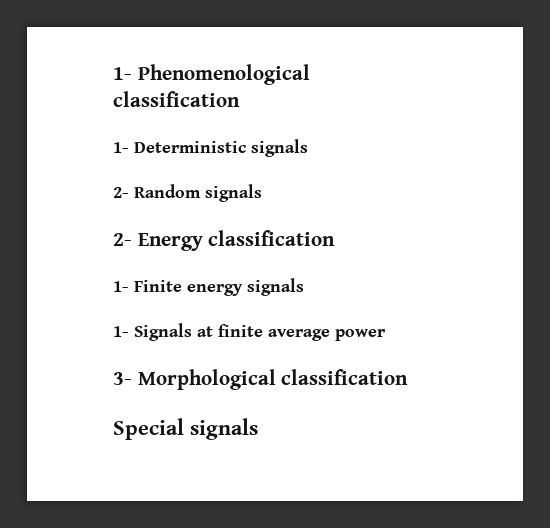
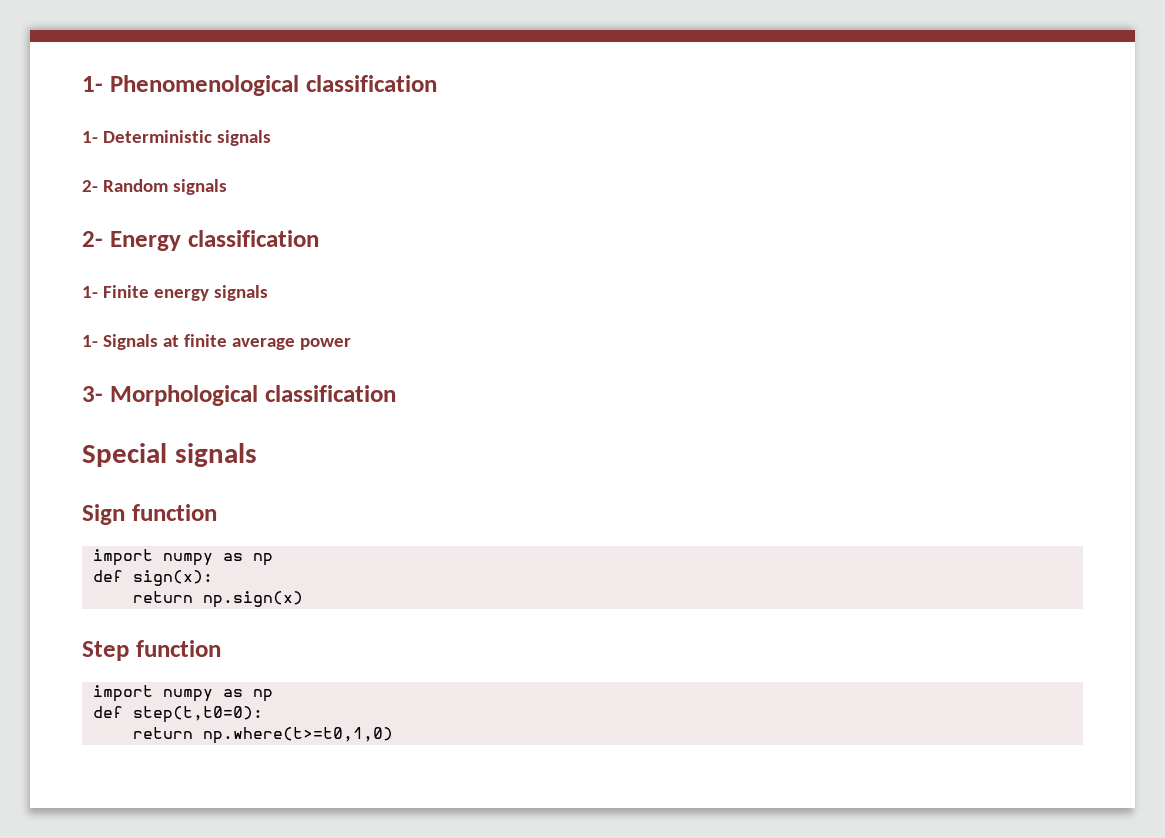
(258, 429) none -> [82,504,217,525] [93,549,274,566] [93,570,214,586] [133,591,304,608] [82,640,221,661] [93,685,274,702] [93,706,264,723] [133,727,394,744] // Sign function // import numpy as np // def sign(x): // return np.sign(x) // Step function // import numpy as np // def step(t,t0=0): // return np.where(t>=t0,1,0)

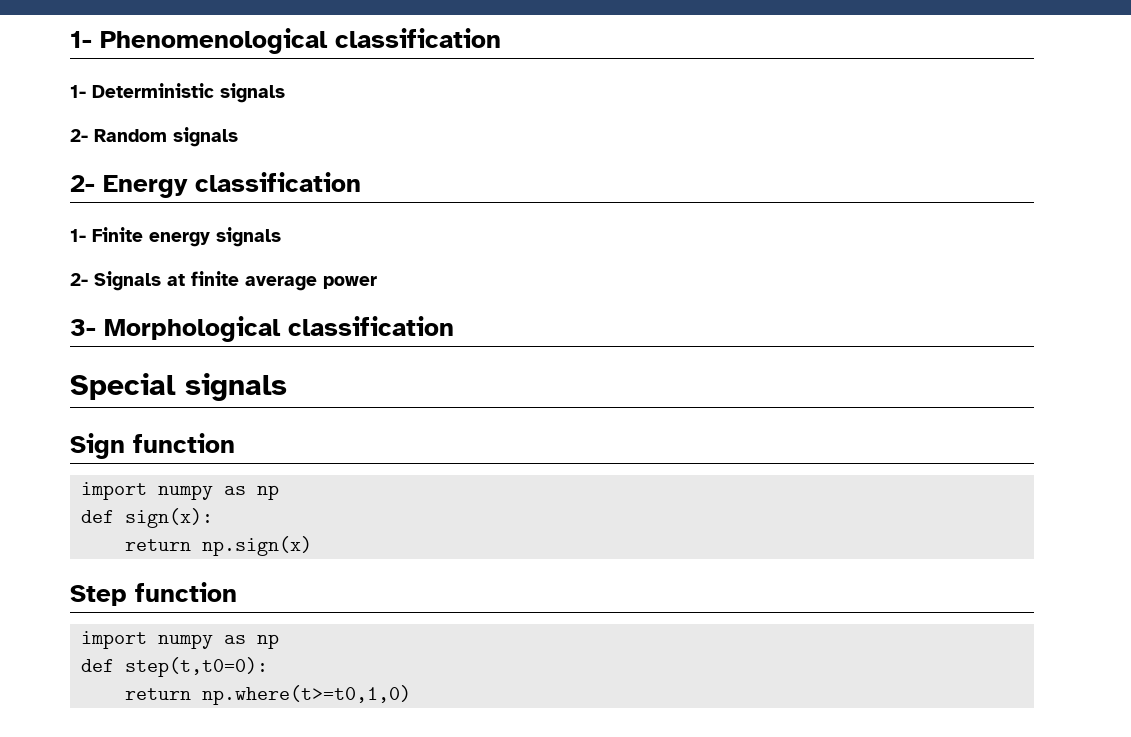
[82,335,98,347] 1- -> [70,273,88,286] 2-

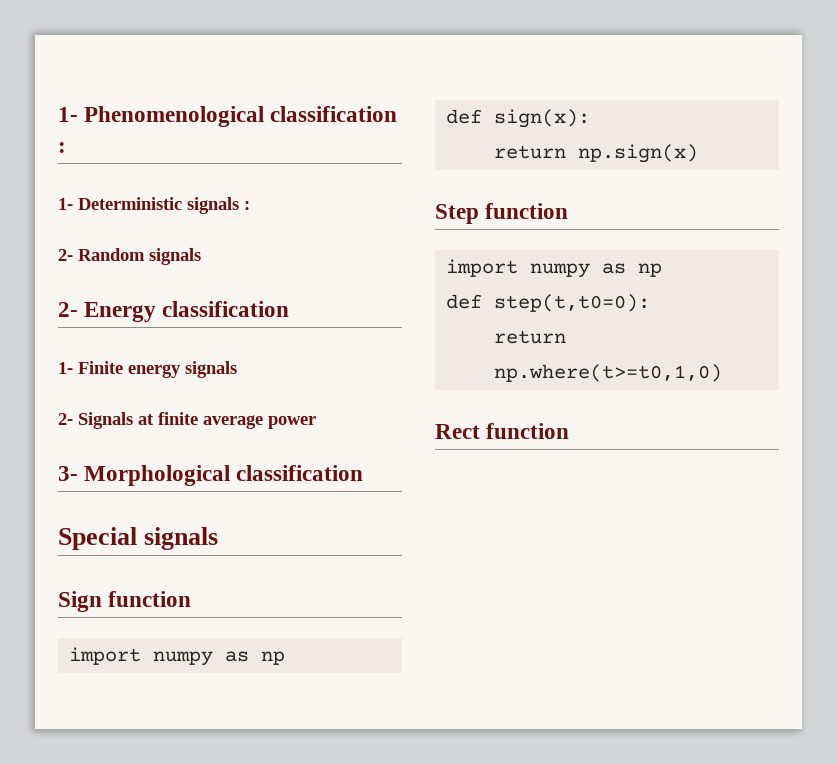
(501, 38) none -> [58,142,66,153] :
(285, 93) none -> [244,201,250,210] :
(412, 695) none -> [435,423,570,439] // Rect function

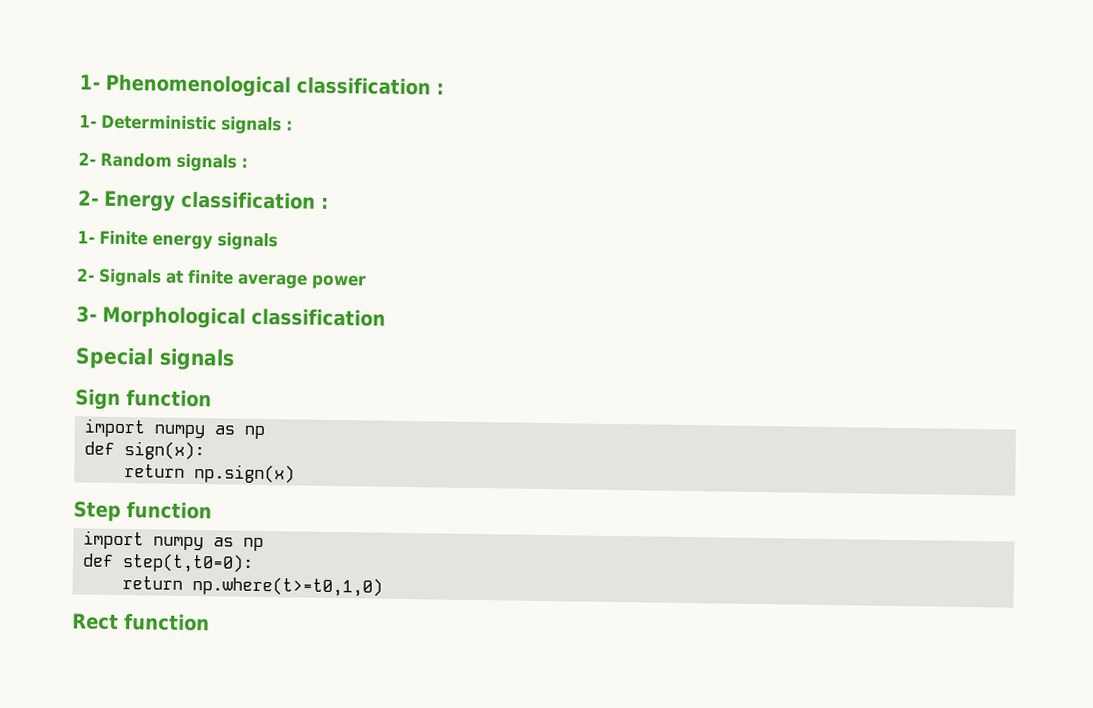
(201, 256) none -> [241,157,248,168] :
(290, 309) none -> [321,197,329,209] :

